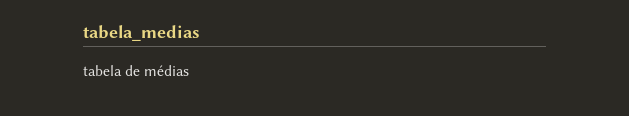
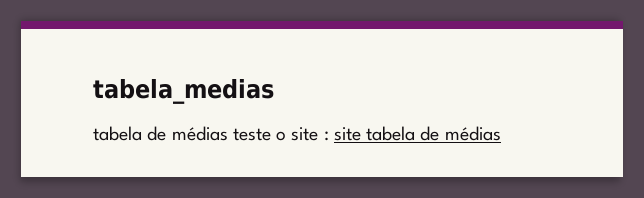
(190, 70) none -> [232,126,501,141] teste o site : site tabela de médias

